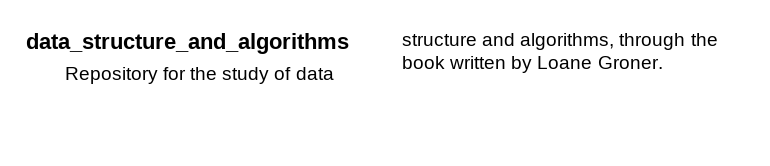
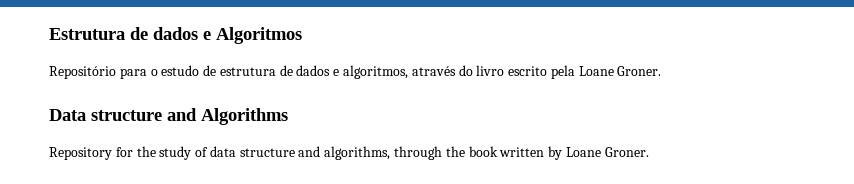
[26,33,349,54] data_structure_and_algorithms -> [49,27,302,44] [49,65,662,79] [49,108,288,125] Estrutura de dados e Algoritmos // Repositório para o estudo de estrutura de dados e algoritmos, através do livro escrito pela Loane Groner. // Data structure and Algorithms

